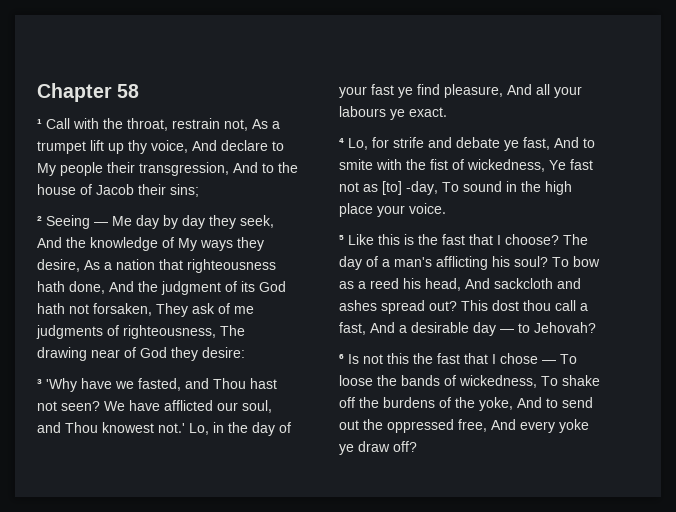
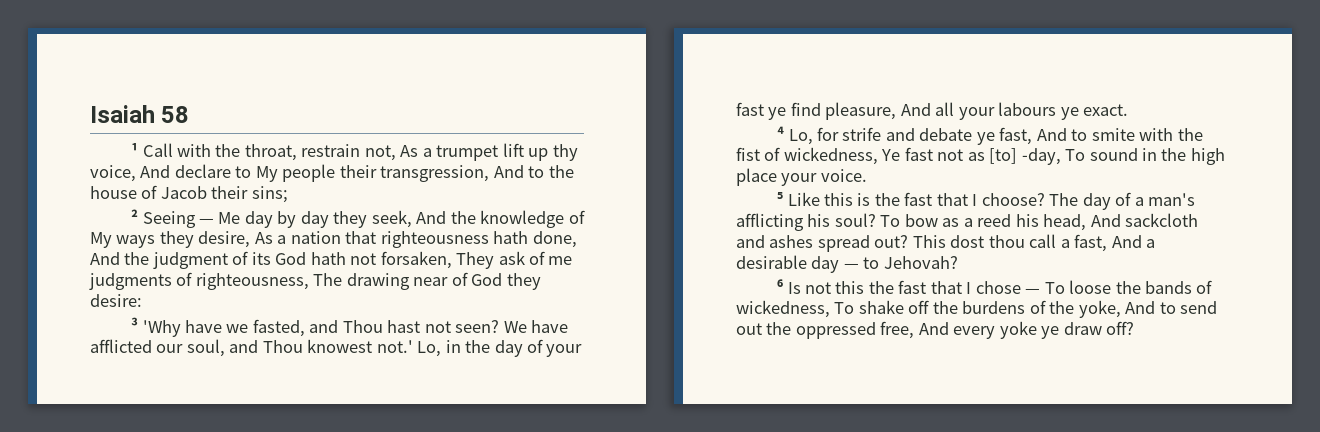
[37,83,112,102] Chapter -> [90,105,155,123] Isaiah

